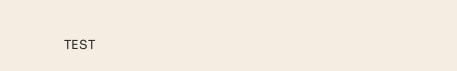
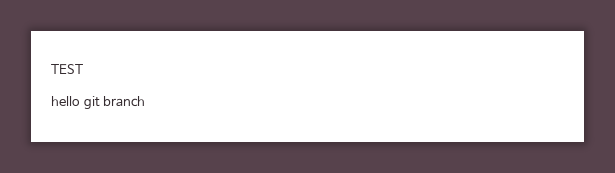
(96, 44) none -> [51,96,146,110] // hello git branch

